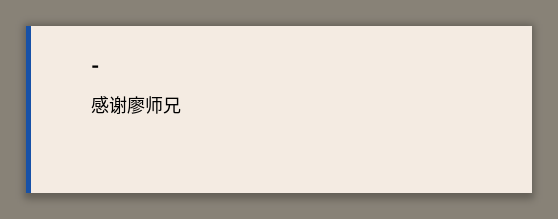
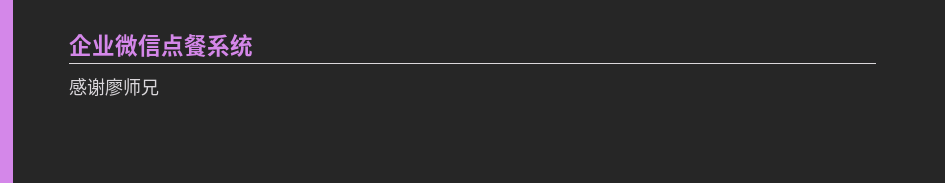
[91,65,99,73] - -> [69,34,253,57] 企业微信点餐系统

